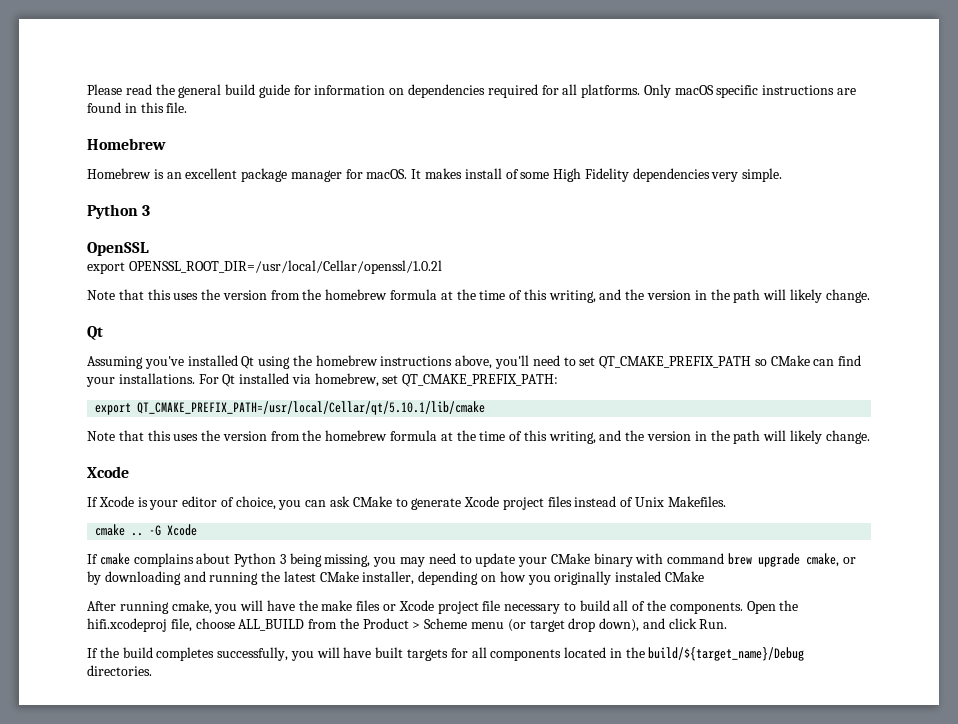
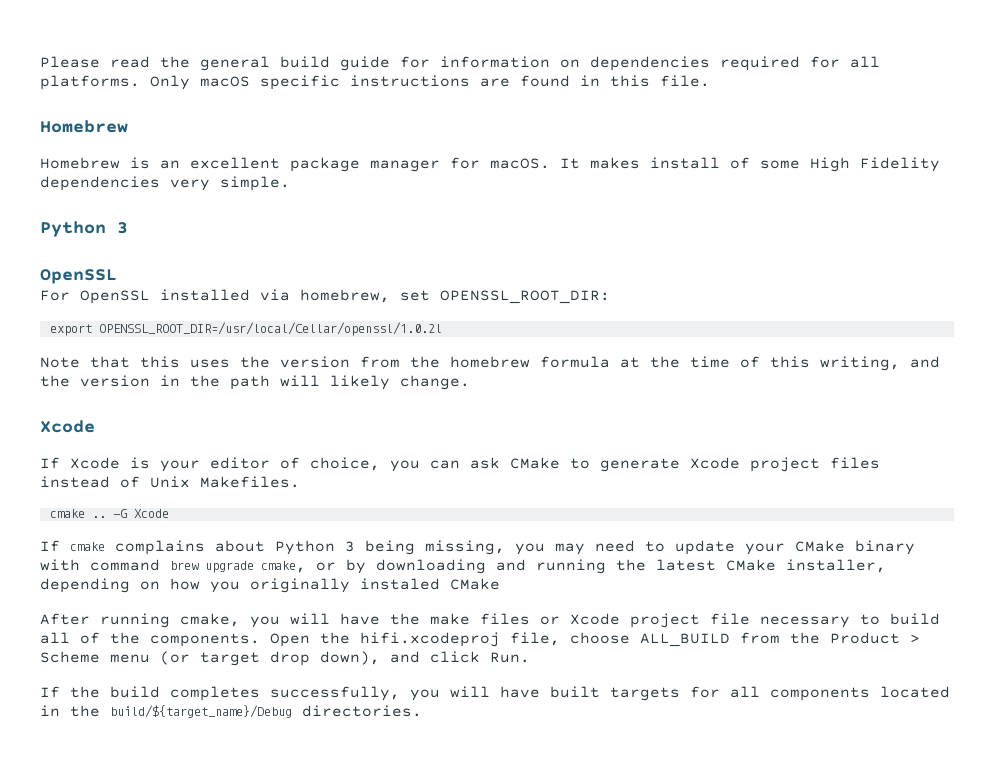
[87,260,442,274] [87,289,870,303] [87,326,103,340] [87,355,862,369] [86,373,236,387] export OPENSSL_ROOT_DIR=/usr/local/Cellar/openssl/1.0.2l // Note that this uses the version from the homebrew formula at the time of this writing, and the version in the path will likely change. // Qt // Assuming you've installed Qt using the homebrew instructions above, you'll need to set QT_CMAKE_PREFIX_PATH so CMake can find your installations. For Qt -> [40,290,150,304] For OpenSSL
[402,374,559,387] [95,401,486,415] QT_CMAKE_PREFIX_PATH: // export QT_CMAKE_PREFIX_PATH=/usr/local/Cellar/qt/5.10.1/lib/cmake -> [440,290,610,304] [49,322,442,336] OPENSSL_ROOT_DIR: // export OPENSSL_ROOT_DIR=/usr/local/Cellar/openssl/1.0.2l

